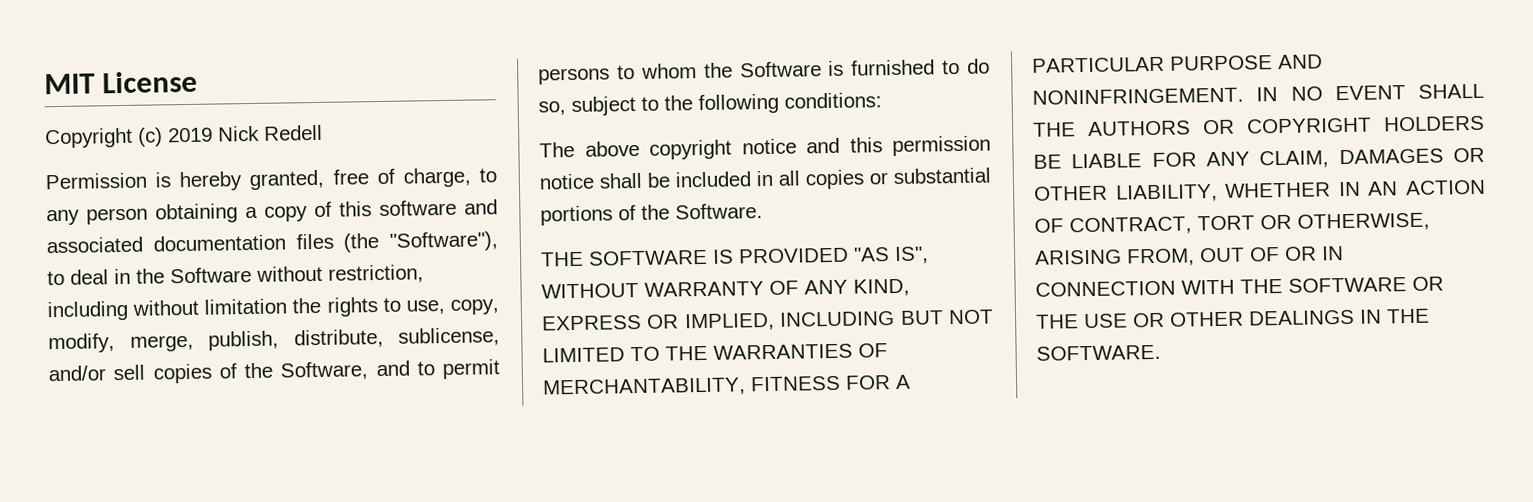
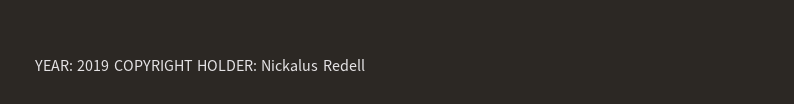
[44,70,199,95] [45,124,323,149] [45,167,498,192] [46,199,498,226] [46,231,498,254] [47,264,424,286] [47,297,500,322] [48,327,500,354] [48,359,500,384] [538,58,990,85] [538,92,882,117] [539,135,991,160] [539,167,991,190] [540,203,763,226] [540,246,929,267] [541,278,910,299] [541,309,994,332] [542,343,888,363] [542,374,911,398] [1032,54,1323,73] [1032,83,1484,105] [1033,115,1485,137] [1033,147,1485,169] [1034,179,1486,203] [1034,212,1430,236] [1035,246,1344,267] [1035,276,1444,297] [1036,308,1430,329] [1036,344,1161,361] MIT License // Copyright (c) 2019 Nick Redell // Permission is hereby granted, free of charge, to any person obtaining a copy of this software and associated documentation files (the "Software"), to deal in the Software without restriction, including without limitation the rights to use, copy, modify, merge, publish, distribute, sublicense, and/or sell copies of the Software, and to permit persons to whom the Software is furnished to do so, subject to the following conditions: // The above copyright notice and this permission notice shall be included in all copies or substantial portions of the Software. // THE SOFTWARE IS PROVIDED "AS IS", WITHOUT WARRANTY OF ANY KIND, EXPRESS OR IMPLIED, INCLUDING BUT NOT LIMITED TO THE WARRANTIES OF MERCHANTABILITY, FITNESS FOR A PARTICULAR PURPOSE AND NONINFRINGEMENT. IN NO EVENT SHALL THE AUTHORS OR COPYRIGHT HOLDERS BE LIABLE FOR ANY CLAIM, DAMAGES OR OTHER LIABILITY, WHETHER IN AN ACTION OF CONTRACT, TORT OR OTHERWISE, ARISING FROM, OUT OF OR IN CONNECTION WITH THE SOFTWARE OR THE USE OR OTHER DEALINGS IN THE SOFTWARE. -> [34,59,365,72] YEAR: 2019 COPYRIGHT HOLDER: Nickalus Redell

